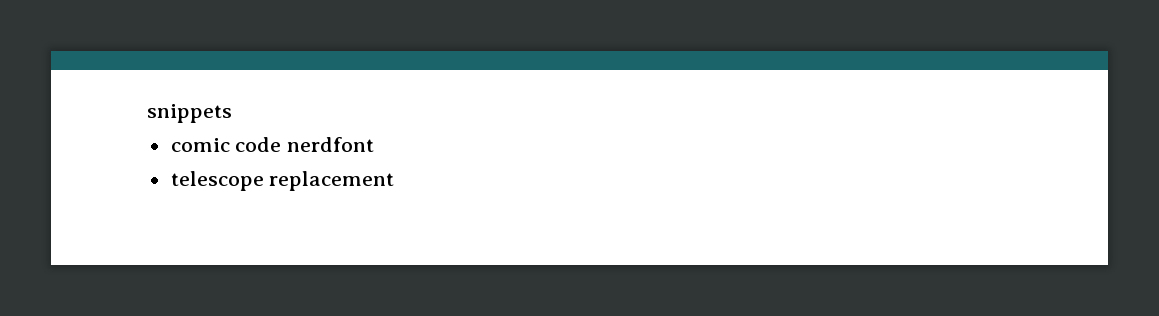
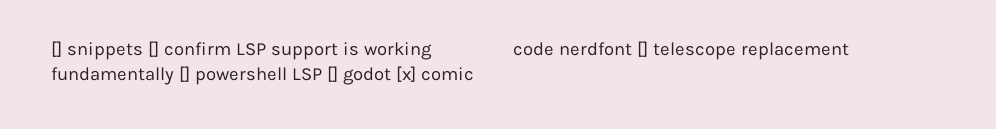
(147, 113) none -> [51,41,62,57] []
(232, 113) // -> [147,41,432,60] [51,66,416,85] [] confirm LSP support is working fundamentally [] powershell LSP [] godot [x]
(375, 144) // -> [636,41,648,57] []

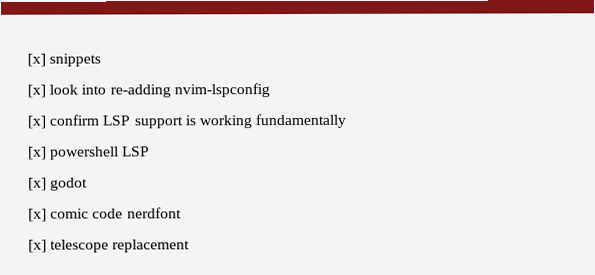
[51,41,62,57] [] -> [27,53,46,67] [x]
[147,41,159,57] [] -> [27,83,270,98] [27,115,46,129] // [x] look into re-adding nvim-lspconfig // [x]
[178,66,190,82] [] -> [28,146,47,160] // [x]
[326,66,338,82] [] -> [28,177,47,191] // [x]
(391, 76) none -> (89, 184) //
[636,41,648,57] [] -> [28,239,47,253] // [x]

